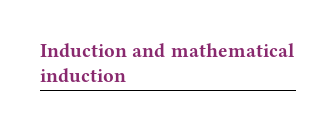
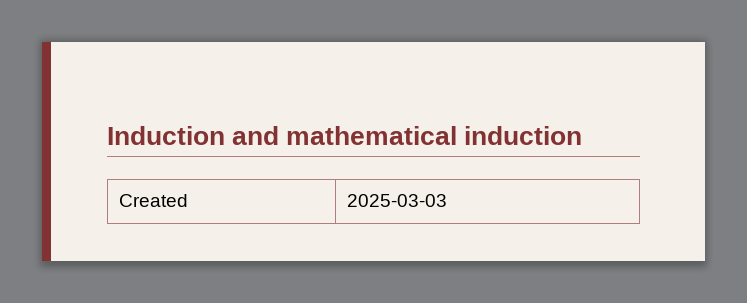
(126, 75) none -> [118,194,188,207] [346,194,447,207] // Created | 2025-03-03

